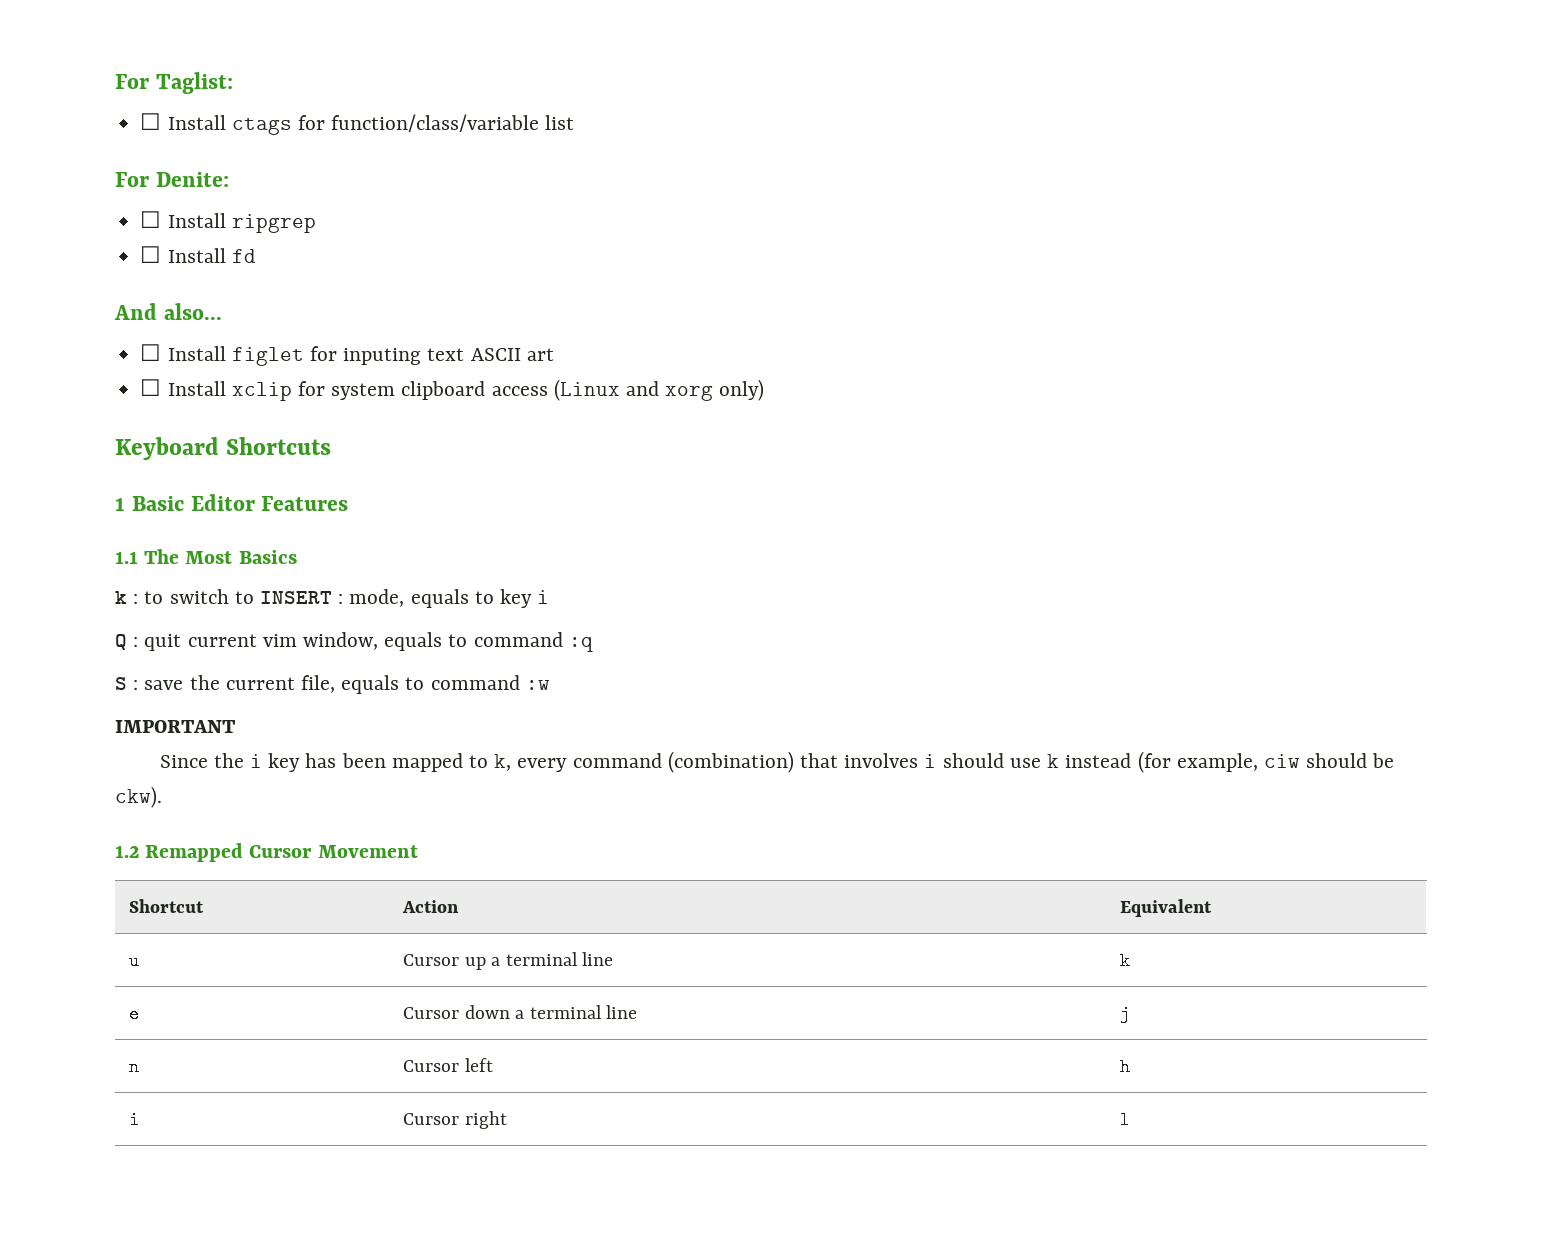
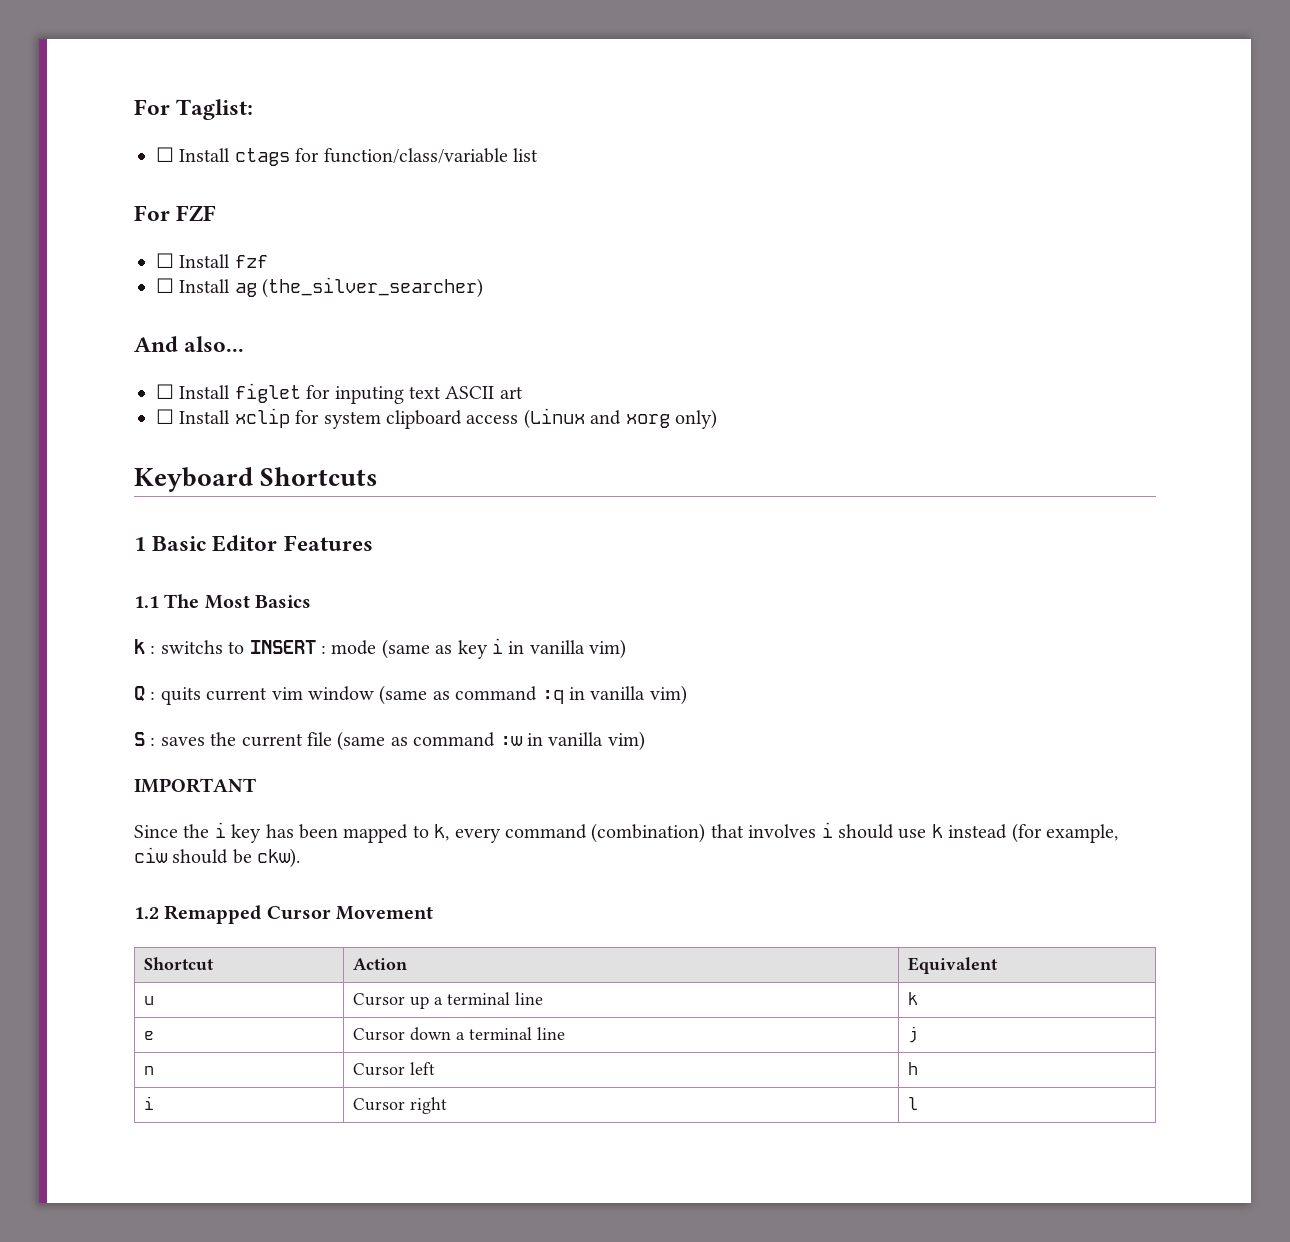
[155,172,229,187] [140,211,316,233] [140,246,256,263] Denite: // ☐ Install ripgrep // ☐ Install fd -> [176,205,217,221] [156,253,268,268] [156,277,484,298] FZF // ☐ Install fzf // ☐ Install ag (the_silver_searcher)
[144,589,229,604] to switch -> [160,640,223,654] switchs
[349,589,494,608] mode, equals to -> [331,639,453,659] mode (same as
(550, 597) none -> [508,639,627,659] in vanilla vim)
[144,634,182,651] quit -> [160,687,201,705] quits
[303,632,468,651] window, equals to -> [308,685,450,705] window (same as
(593, 644) none -> [568,685,687,705] in vanilla vim)
[144,680,184,690] save -> [160,737,205,746] saves
[301,675,425,694] file, equals to -> [307,731,408,751] file (same as
(550, 685) none -> [527,731,645,751] in vanilla vim)

